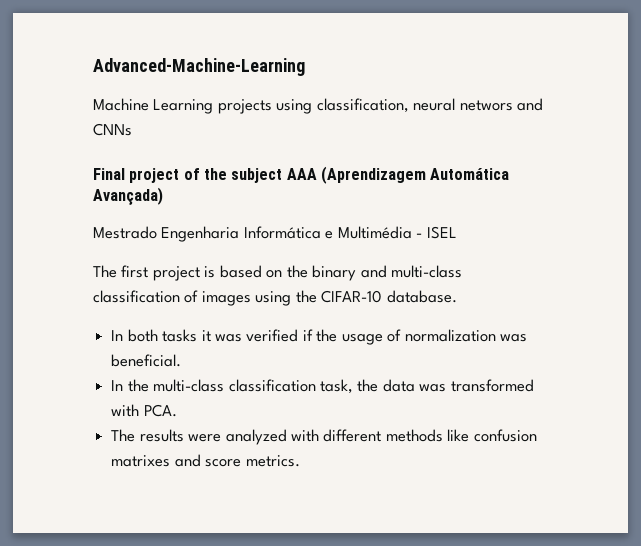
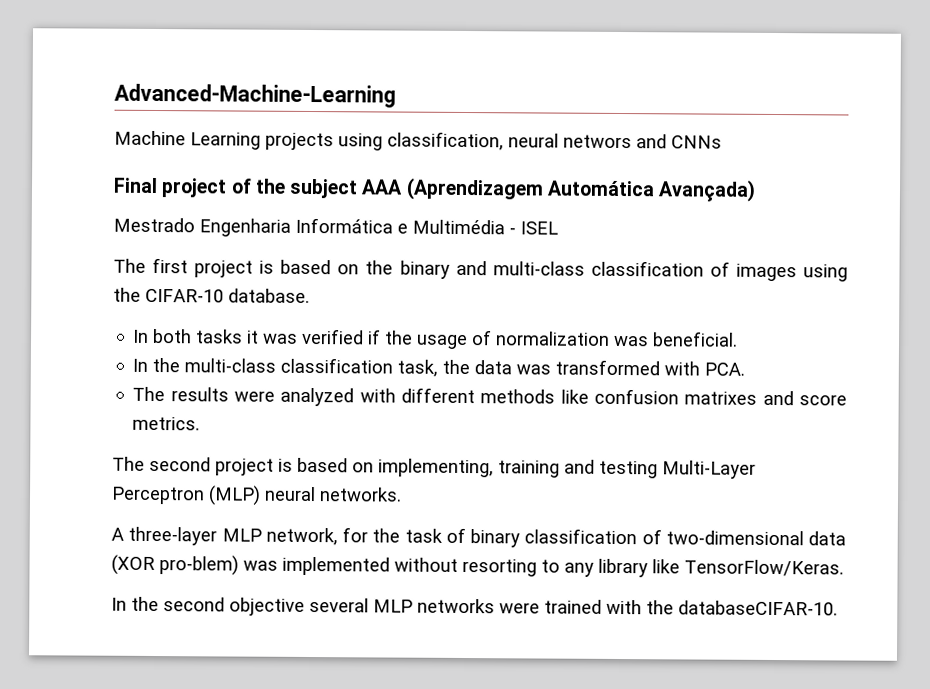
(300, 461) none -> [112,456,756,479] [111,485,402,506] [111,526,846,548] [111,554,844,578] [111,596,838,616] // The second project is based on implementing, training and testing Multi-Layer Perceptron (MLP) neural networks. // A three-layer MLP network, for the task of binary classification of two-dimensional data (XOR pro-blem) was implemented without resorting to any library like TensorFlow/Keras. // In the second objective several MLP networks were trained with the databaseCIFAR-10.

